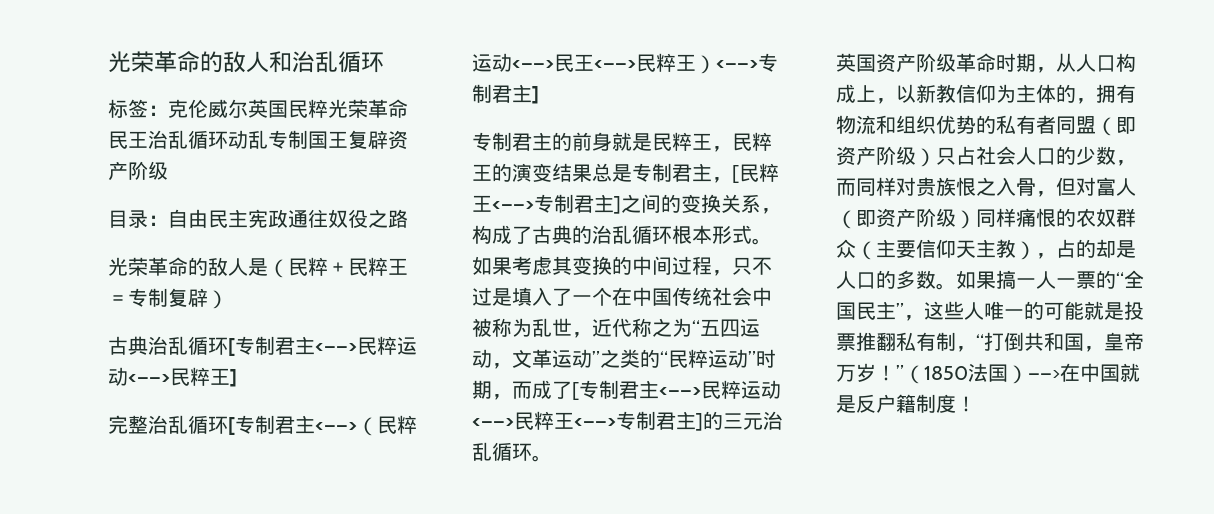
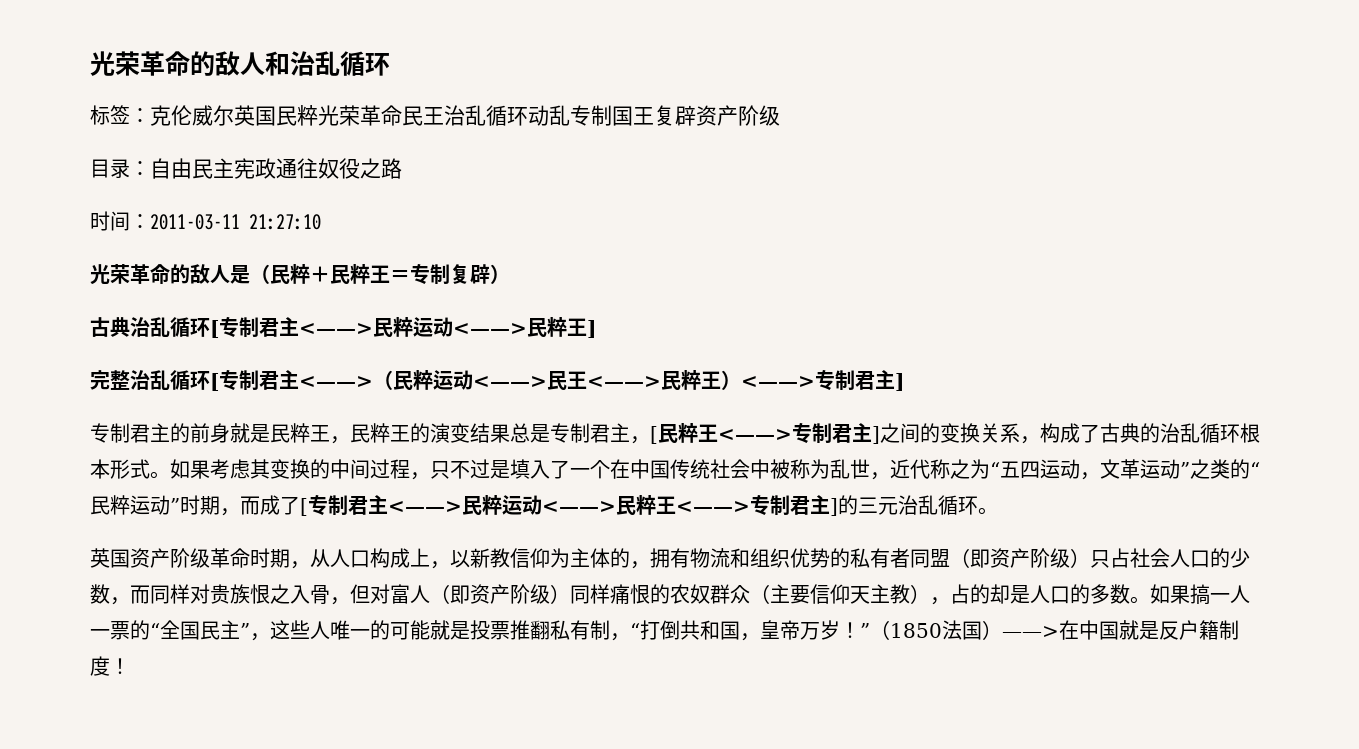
(408, 218) none -> [90,211,321,231] // 时间：2011-03-11 21:27:10

